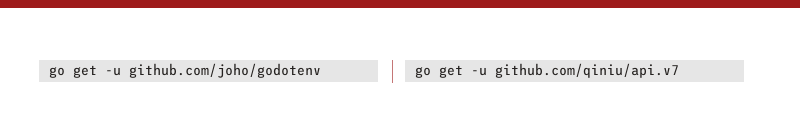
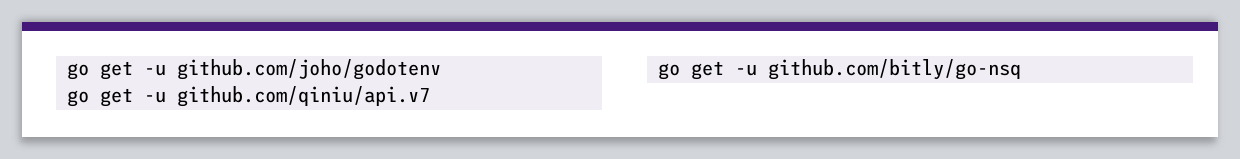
(679, 70) none -> [658,59,1022,80] // go get -u github.com/bitly/go-nsq

